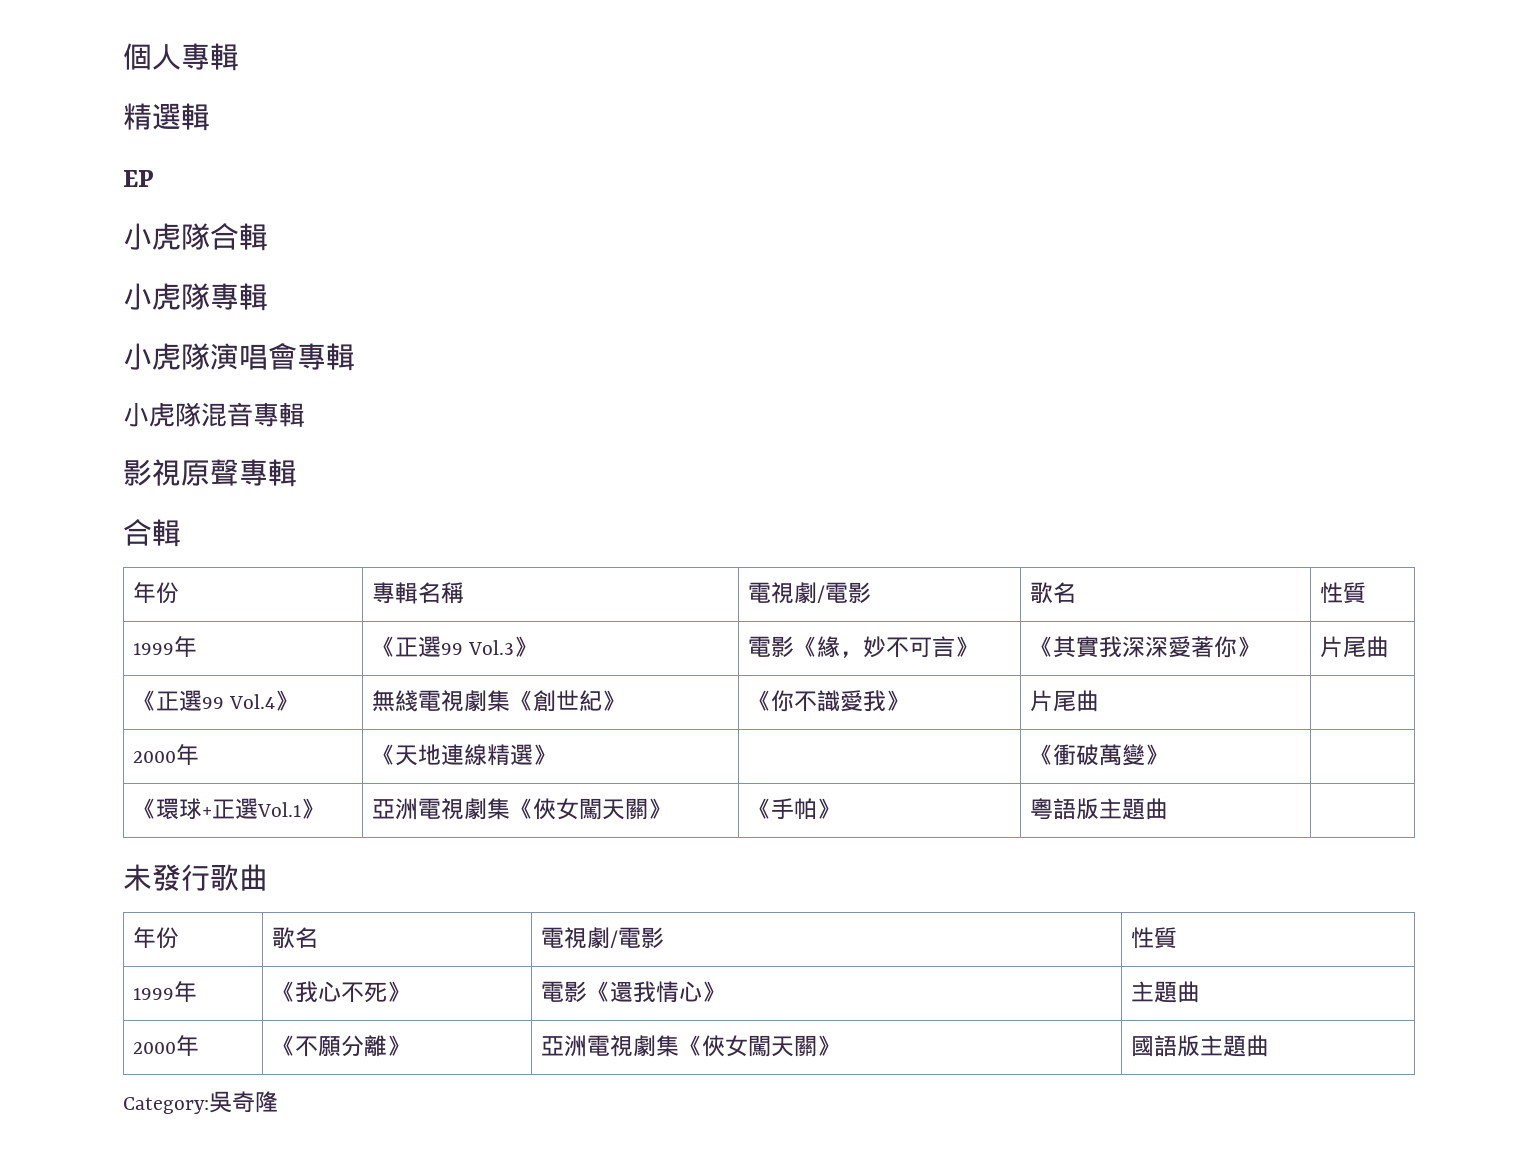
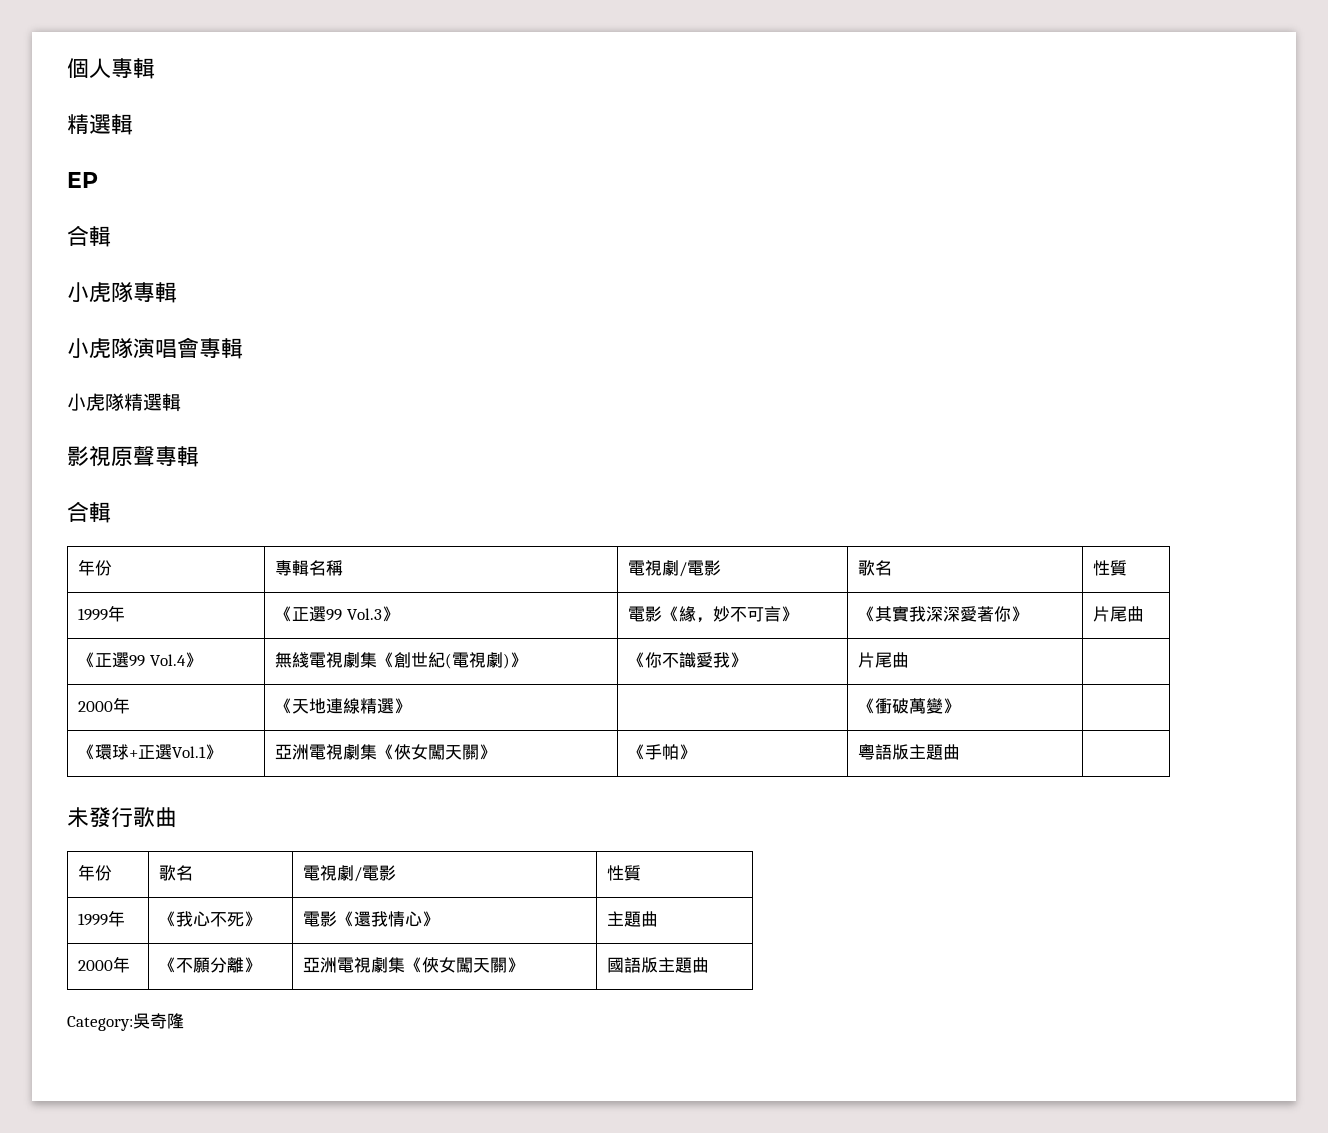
[123,223,210,250] 小虎隊 -> (98, 180) none
[201,402,279,427] 混音專 -> [124,393,162,411] 精選
(602, 701) none -> [445,652,511,669] (電視劇)

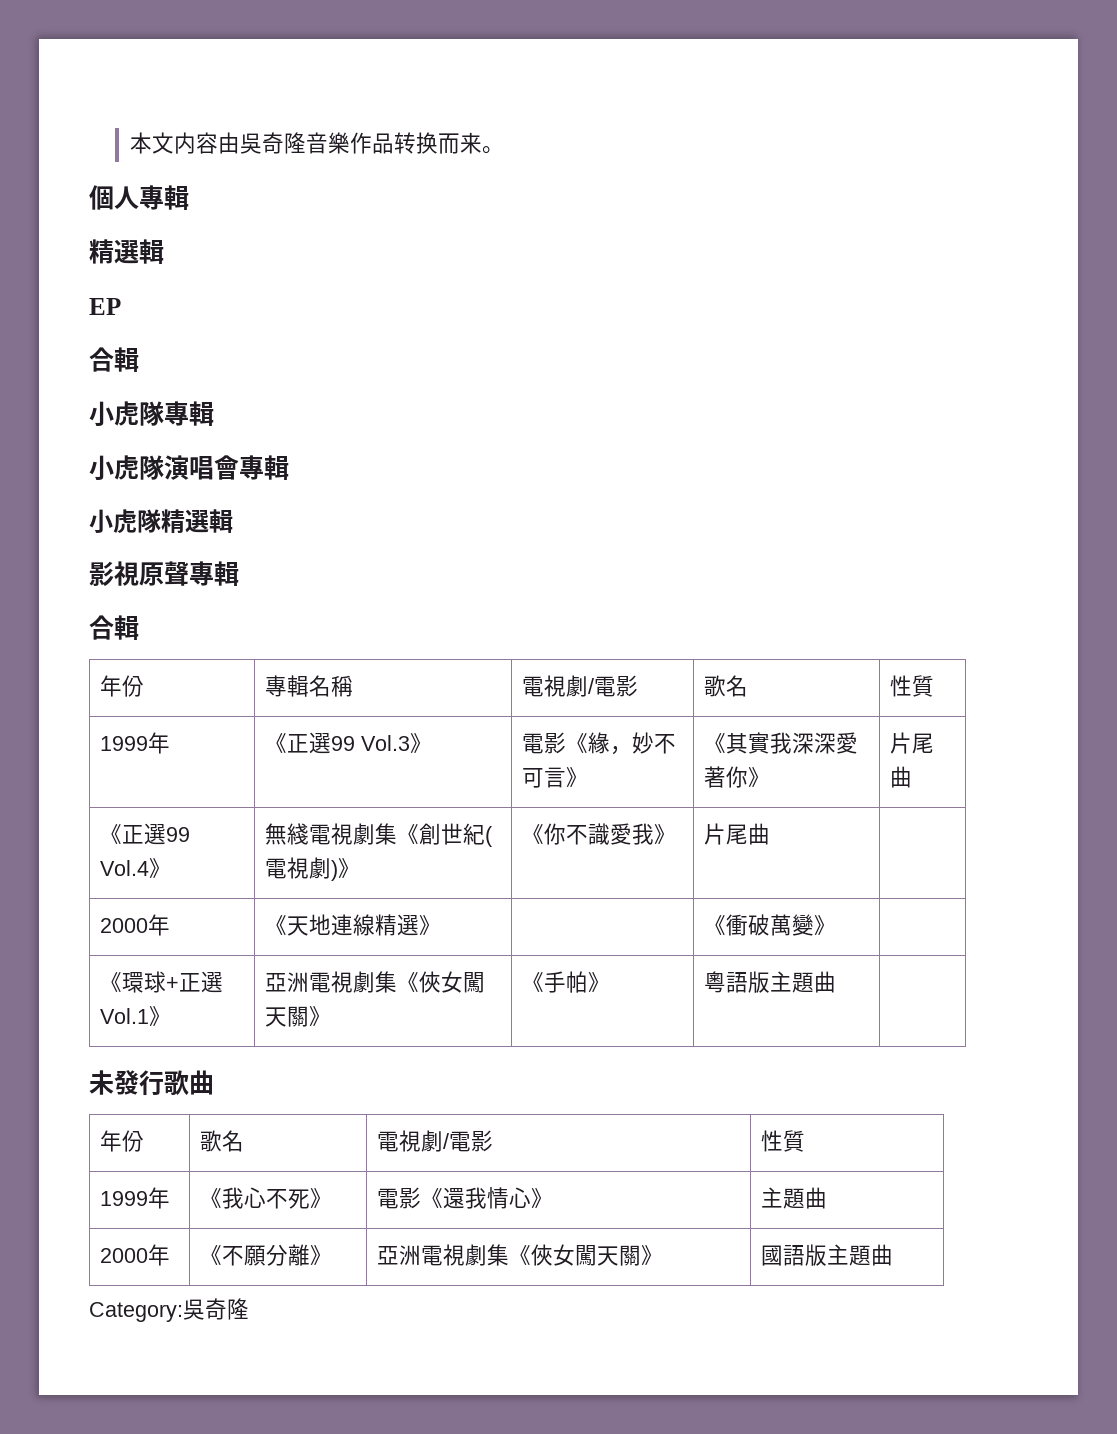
(67, 68) none -> [130,132,505,154] 本文内容由吳奇隆音樂作品转换而来。 //

